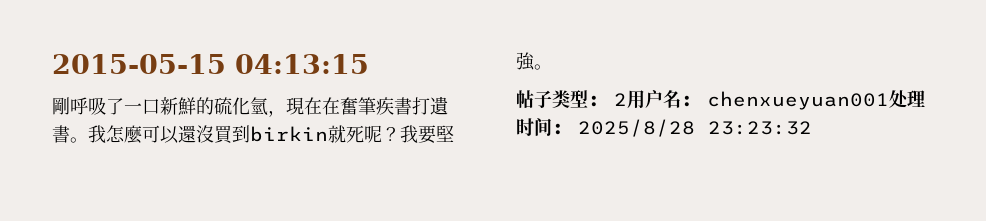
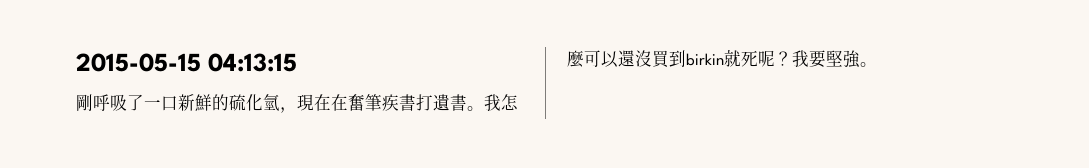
[516,90,925,110] [516,118,812,137] // 帖子类型: 2用户名: chenxueyuan001处理时间: 2025/8/28 23:23:32 -> (877, 64) none

